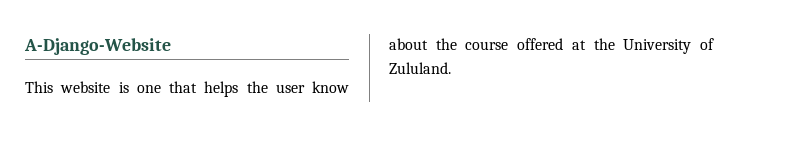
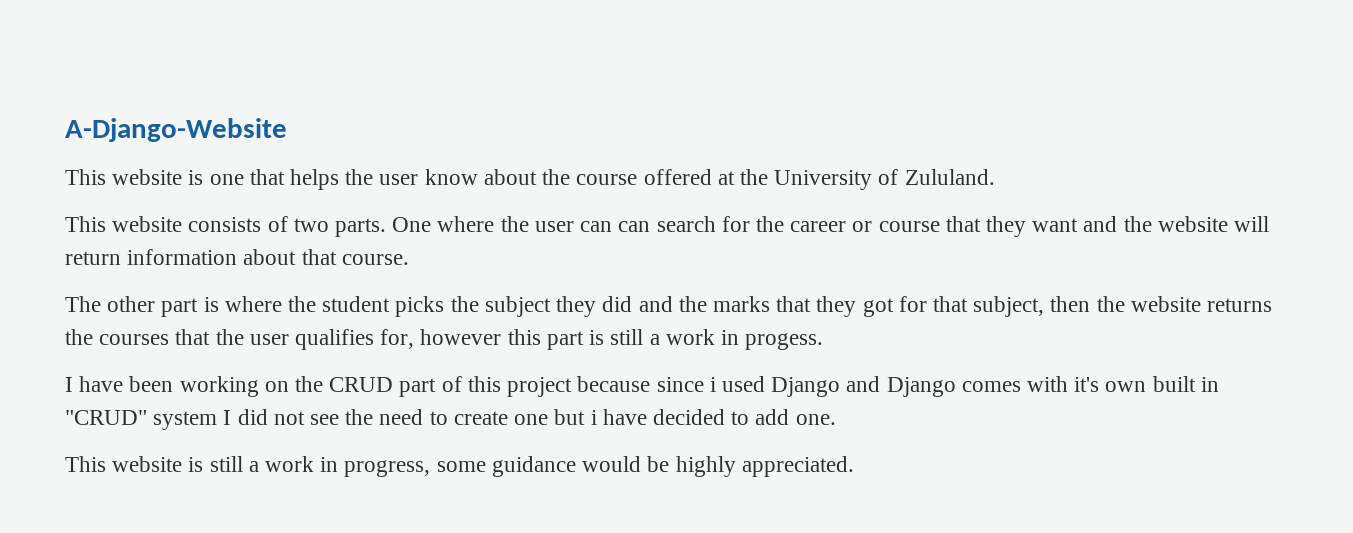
(451, 68) none -> [65,216,1270,237] [65,249,409,265] [65,296,1273,317] [65,329,824,350] [65,376,1219,397] [65,409,836,430] [65,456,854,477] // This website consists of two parts. One where the user can can search for the career or course that they want and the website will return information about that course. // The other part is where the student picks the subject they did and the marks that they got for that subject, then the website returns the courses that the user qualifies for, however this part is still a work in progess. // I have been working on the CRUD part of this project because since i used Django and Django comes with it's own built in "CRUD" system I did not see the need to create one but i have decided to add one. // This website is still a work in progress, some guidance would be highly appreciated.

